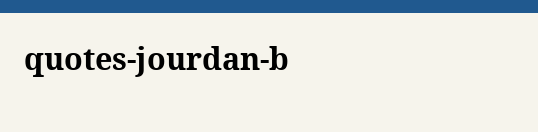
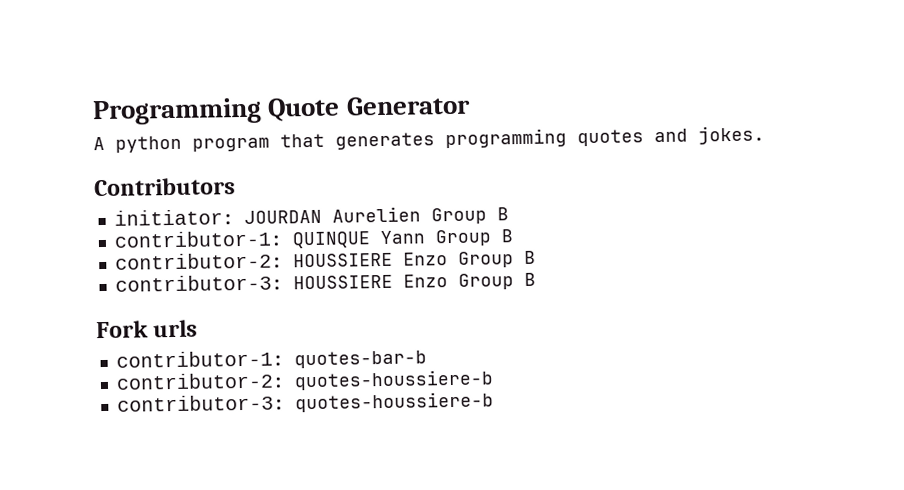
[24,46,289,77] quotes-jourdan-b -> [92,95,471,126] [93,125,765,153] [94,177,236,197] [113,206,509,226] [113,229,513,249] [114,250,536,270] [114,272,536,292] [96,319,199,339] [115,350,427,369] [115,369,494,391] [116,391,494,413] Programming Quote Generator // A python program that generates programming quotes and jokes. // Contributors // initiator: JOURDAN Aurelien Group B // contributor-1: QUINQUE Yann Group B // contributor-2: HOUSSIERE Enzo Group B // contributor-3: HOUSSIERE Enzo Group B // Fork urls // contributor-1: quotes-bar-b // contributor-2: quotes-houssiere-b // contributor-3: quotes-houssiere-b

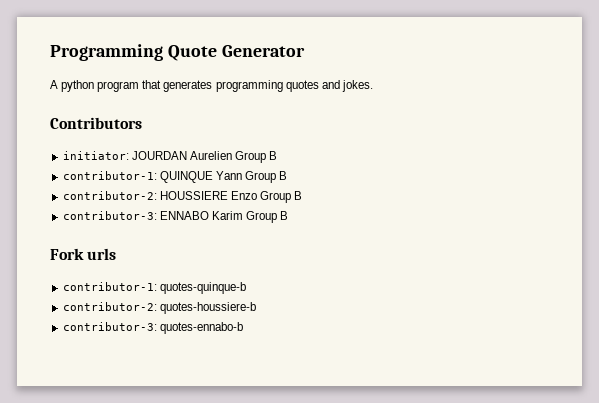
[292,274,448,290] HOUSSIERE Enzo -> [159,211,243,220] ENNABO Karim
[293,350,427,369] quotes-bar-b -> [159,282,246,294] quotes-quinque-b
[294,391,494,413] quotes-houssiere-b -> [159,322,243,334] quotes-ennabo-b

